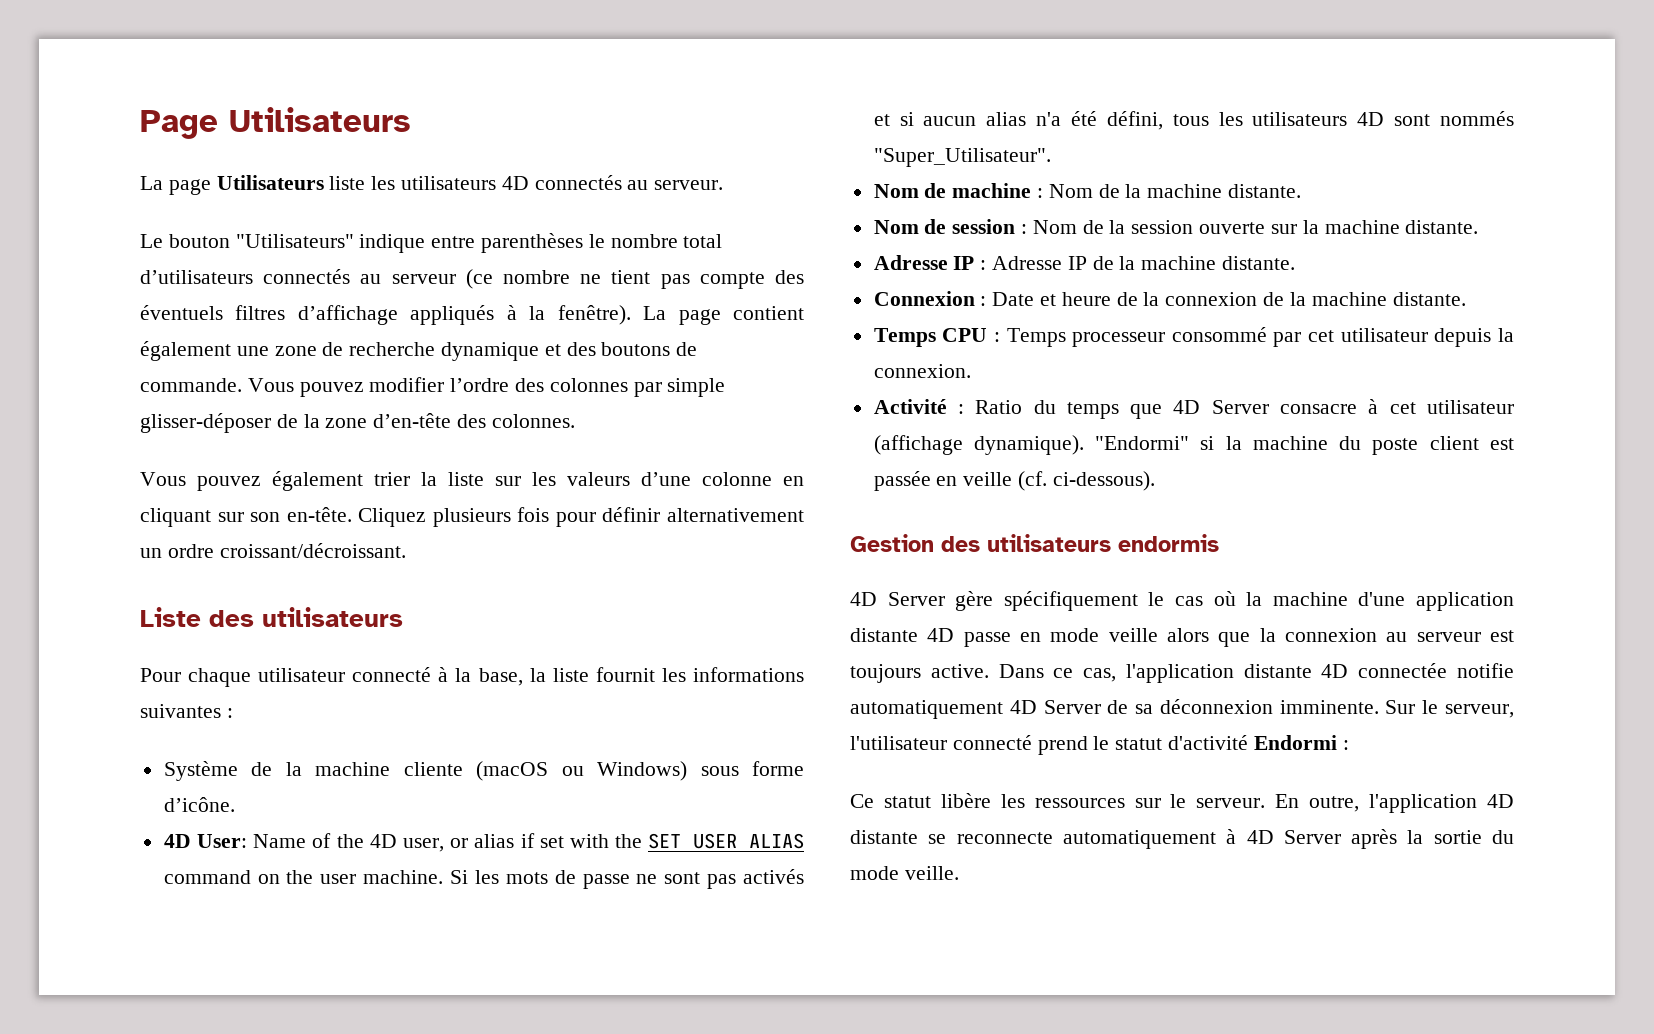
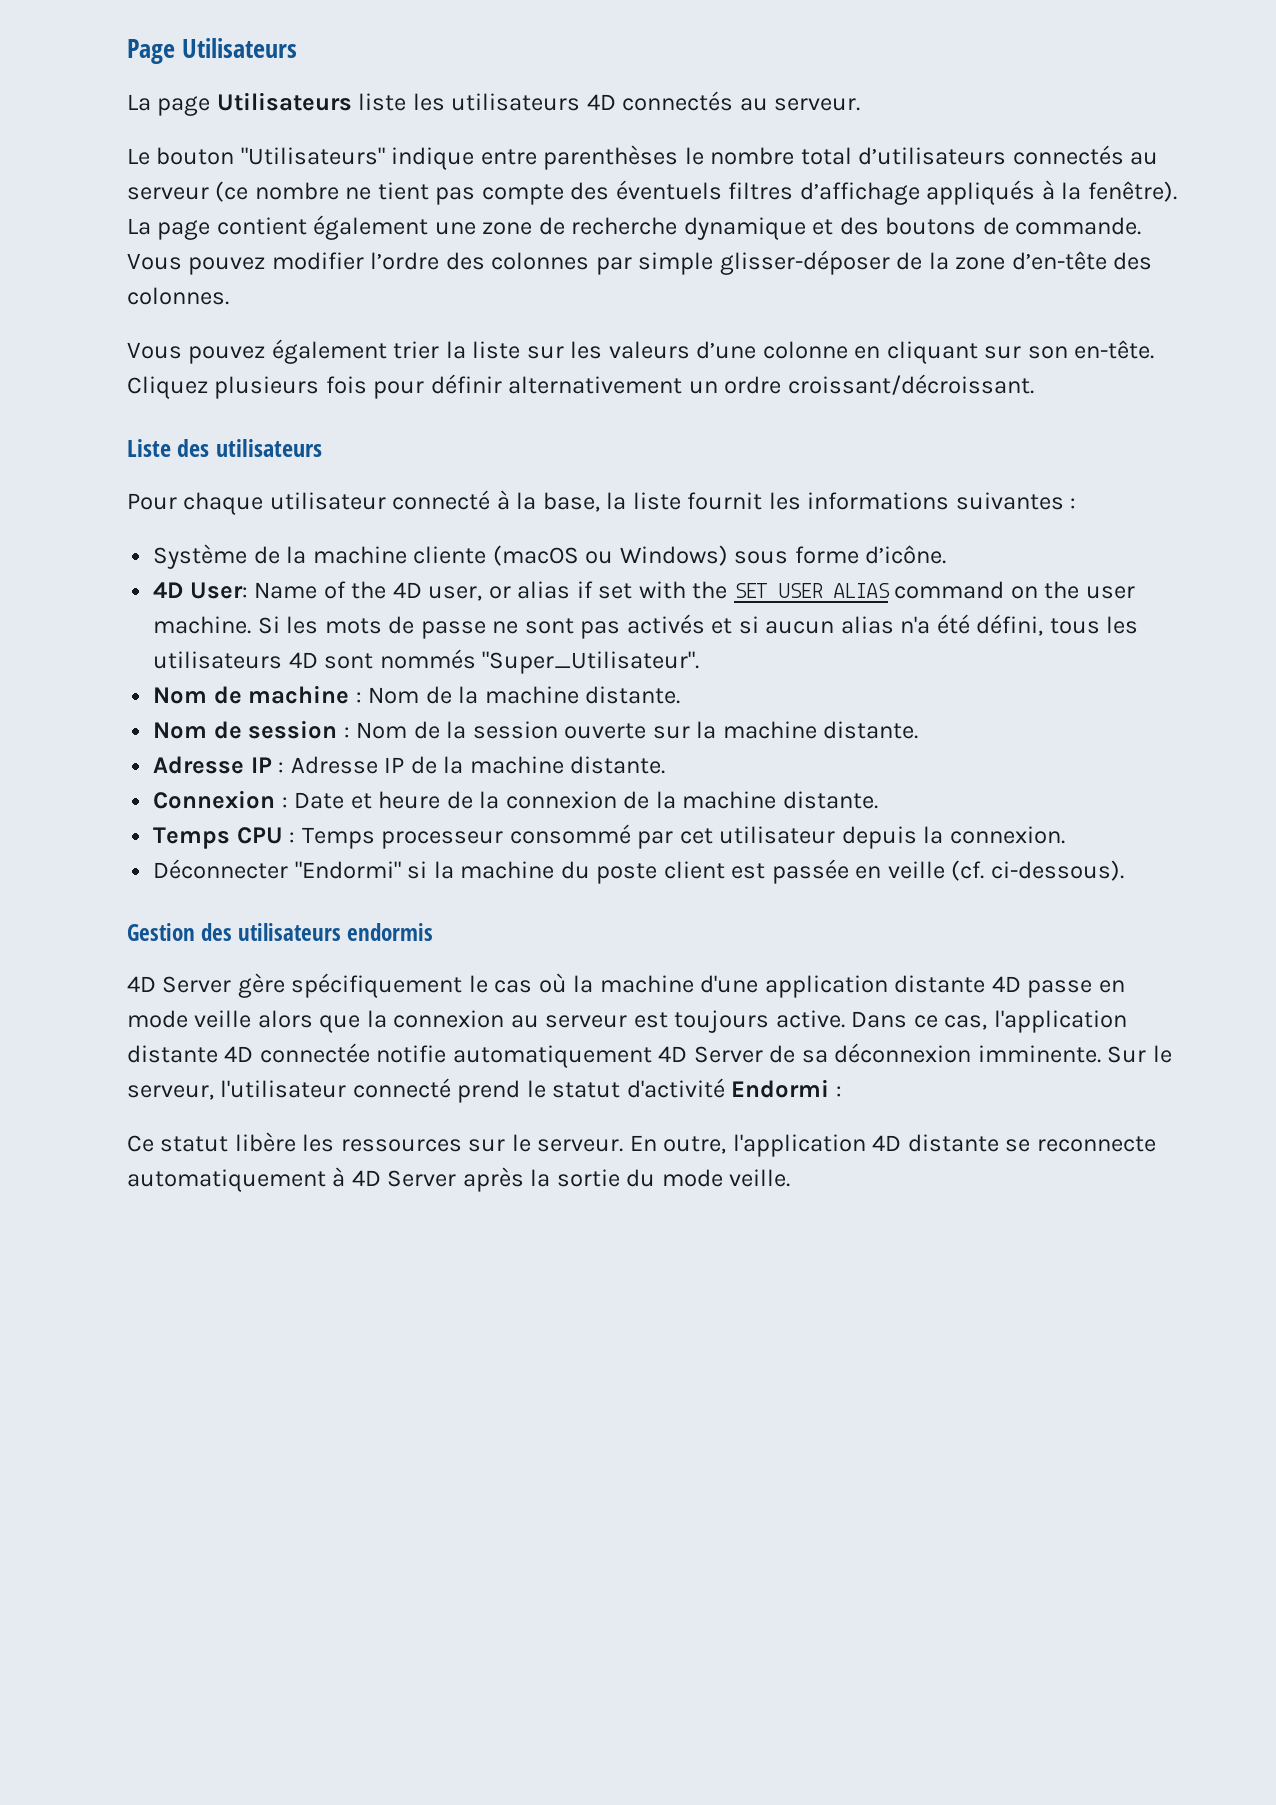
[873,399,1514,419] [873,435,1084,455] Activité : Ratio du temps que 4D Server consacre à cet utilisateur (affichage dynamique). -> [153,859,289,879] Déconnecter

